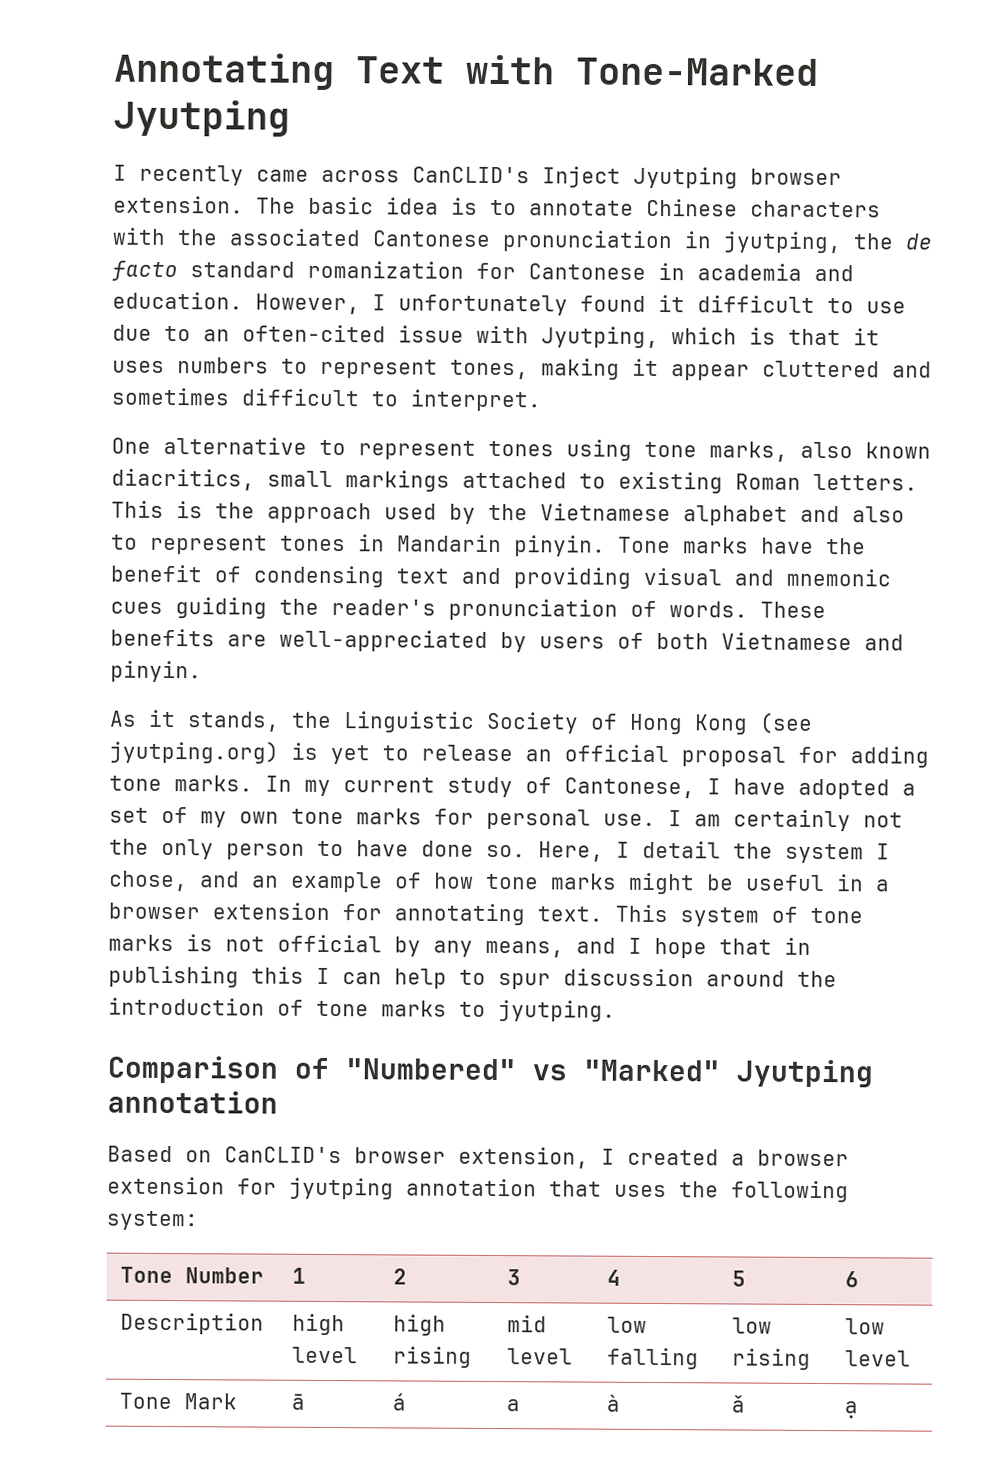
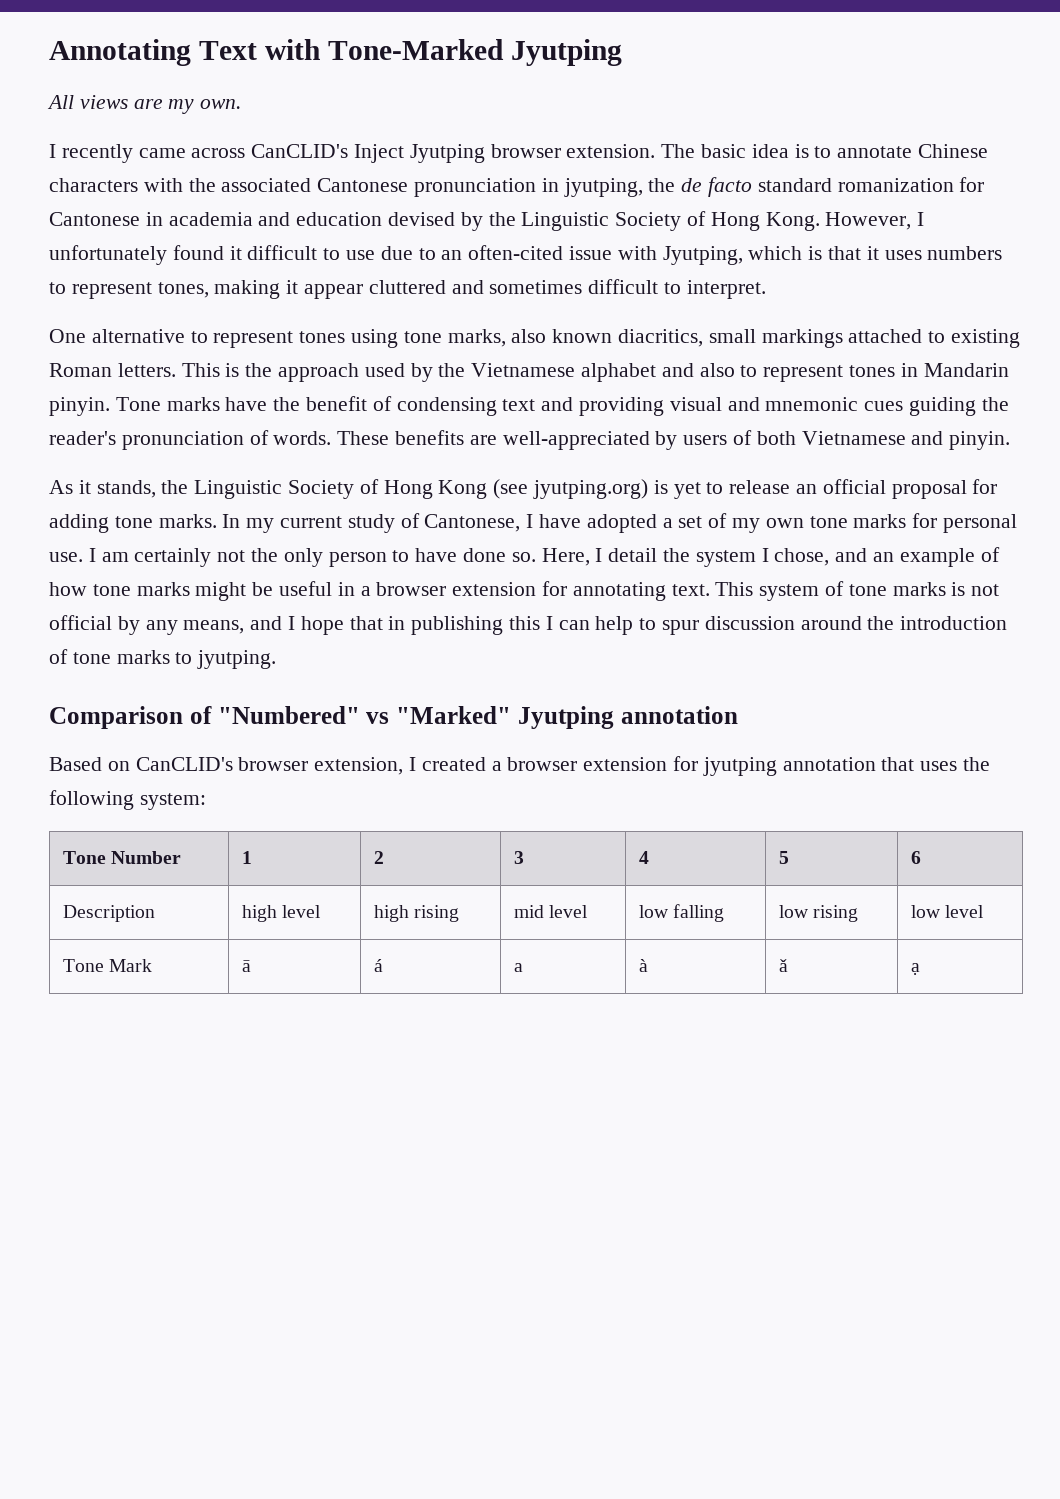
(290, 118) none -> [47,95,242,114] // All views are my own.
[112,291,243,310] education. -> [296,211,820,231] education devised by the Linguistic Society of Hong Kong.

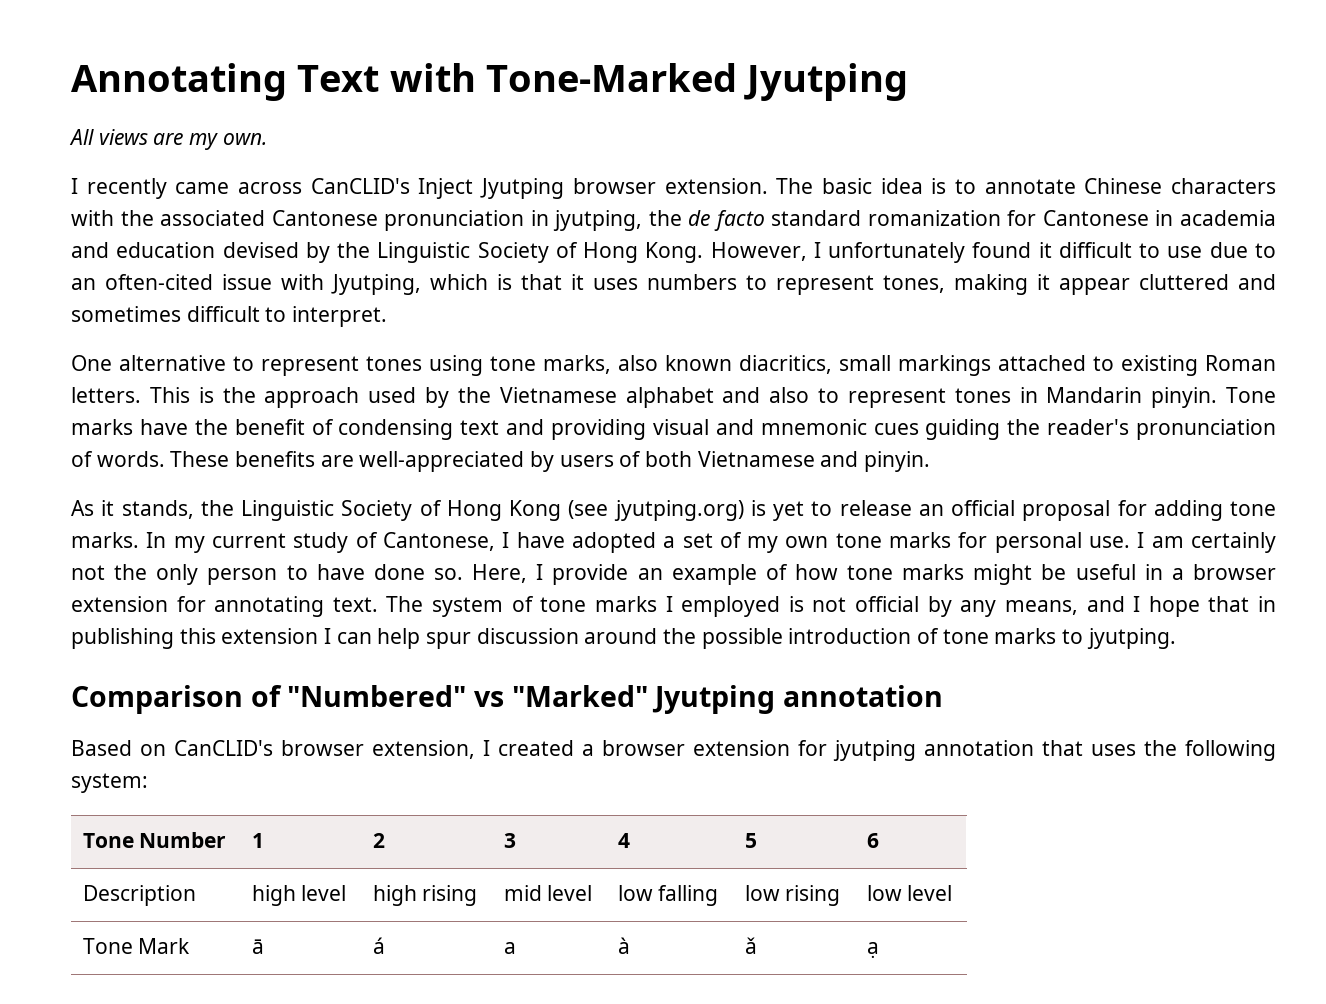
[608,548,868,567] detail the system I chose, and -> [552,564,629,585] provide
[715,582,754,596] This -> [386,596,424,612] The
(946, 589) none -> [665,596,781,617] I employed
(541, 623) none -> [221,628,319,644] extension
[639,618,657,630] to -> (421, 638) none
(895, 623) none -> [701,628,783,649] possible

